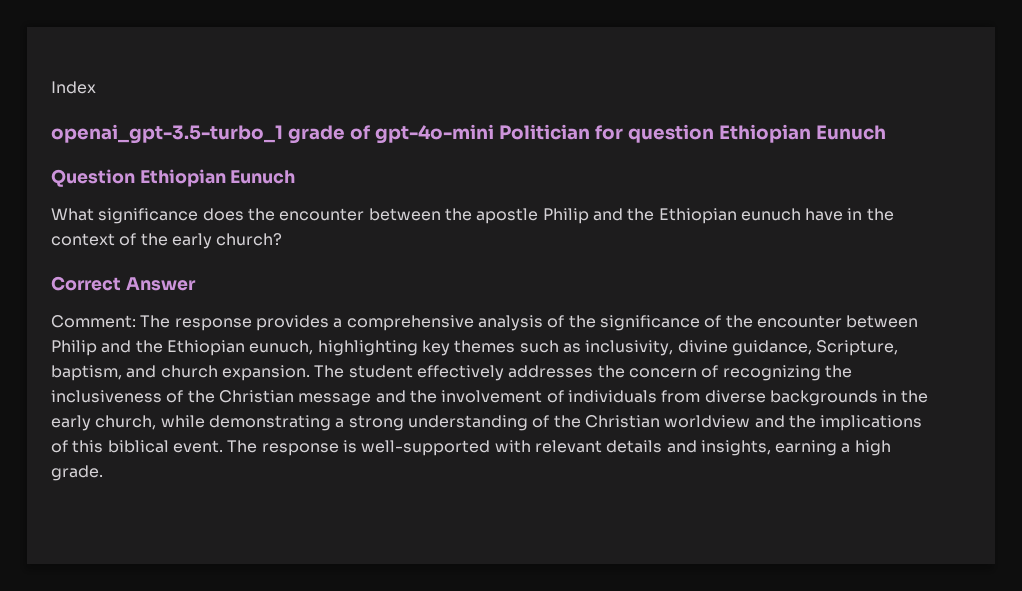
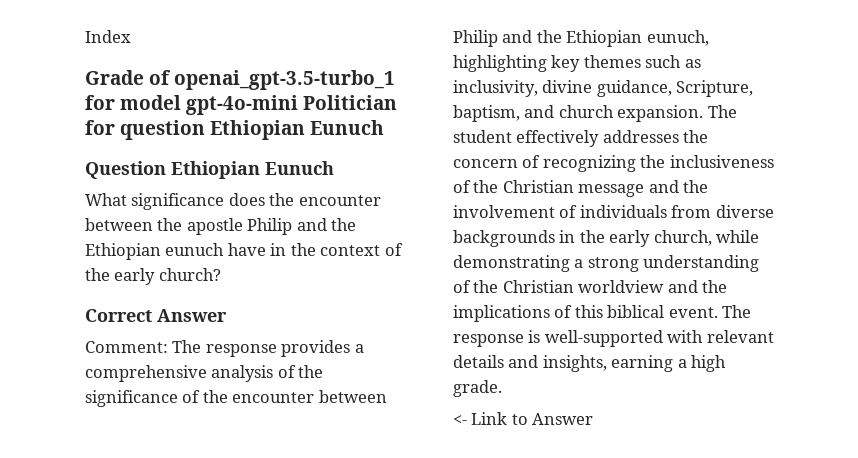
[51,124,370,144] openai_gpt-3.5-turbo_1 grade of -> [85,70,396,90] [85,95,182,110] Grade of openai_gpt-3.5-turbo_1 for model
(103, 473) none -> [453,412,594,425] // <- Link to Answer

